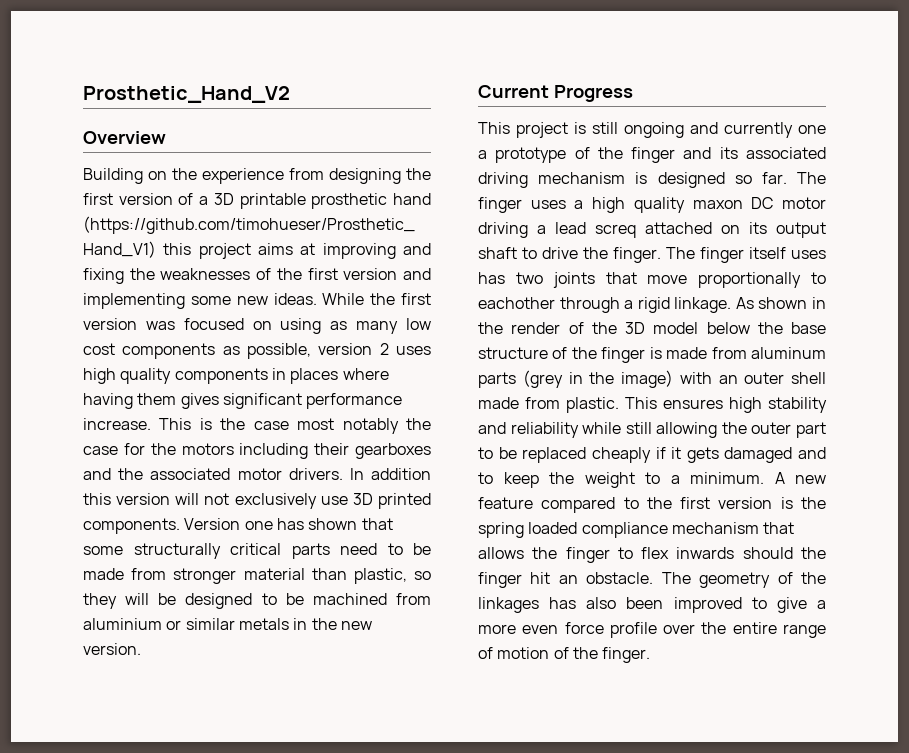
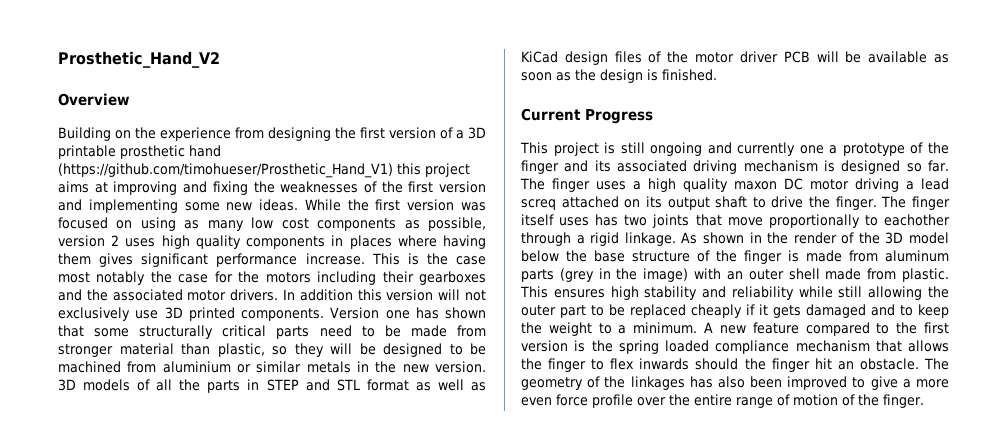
(141, 649) none -> [58,379,487,393] [521,51,949,65] [521,69,717,83] 3D models of all the parts in STEP and STL format as well as KiCad design files of the motor driver PCB will be available as soon as the design is finished.

